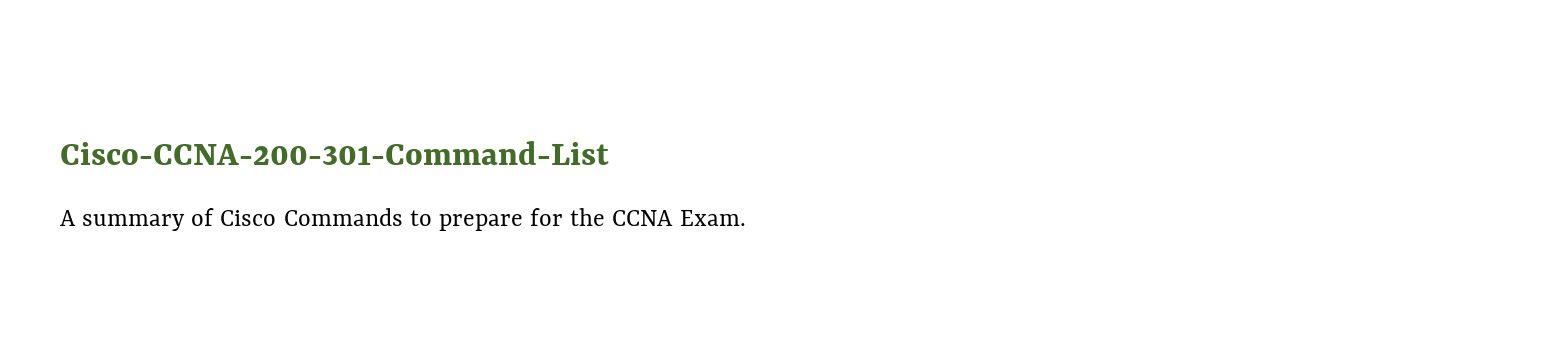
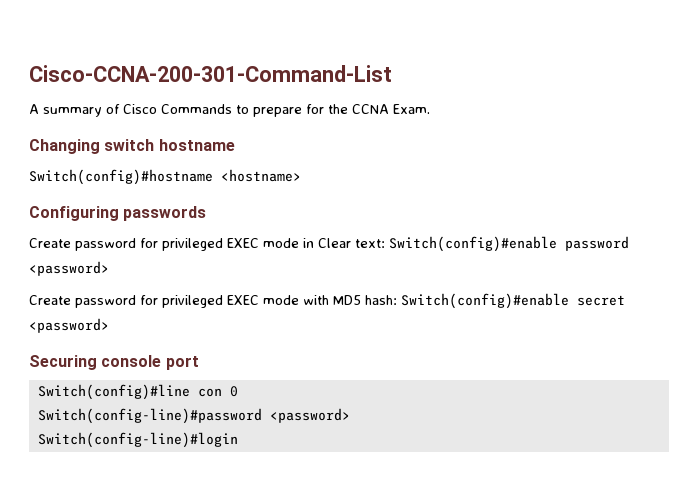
(746, 218) none -> [29,139,235,154] [29,169,301,185] [29,206,207,221] [29,236,629,252] [29,261,109,276] [29,293,625,309] [29,318,109,333] [29,355,199,370] [37,384,238,400] [37,408,350,424] [37,432,238,448] // Changing switch hostname // Switch(config)#hostname <hostname> // Configuring passwords // Create password for privileged EXEC mode in Clear text: Switch(config)#enable password <password> // Create password for privileged EXEC mode with MD5 hash: Switch(config)#enable secret <password> // Securing console port // Switch(config)#line con 0 // Switch(config-line)#password <password> // Switch(config-line)#login

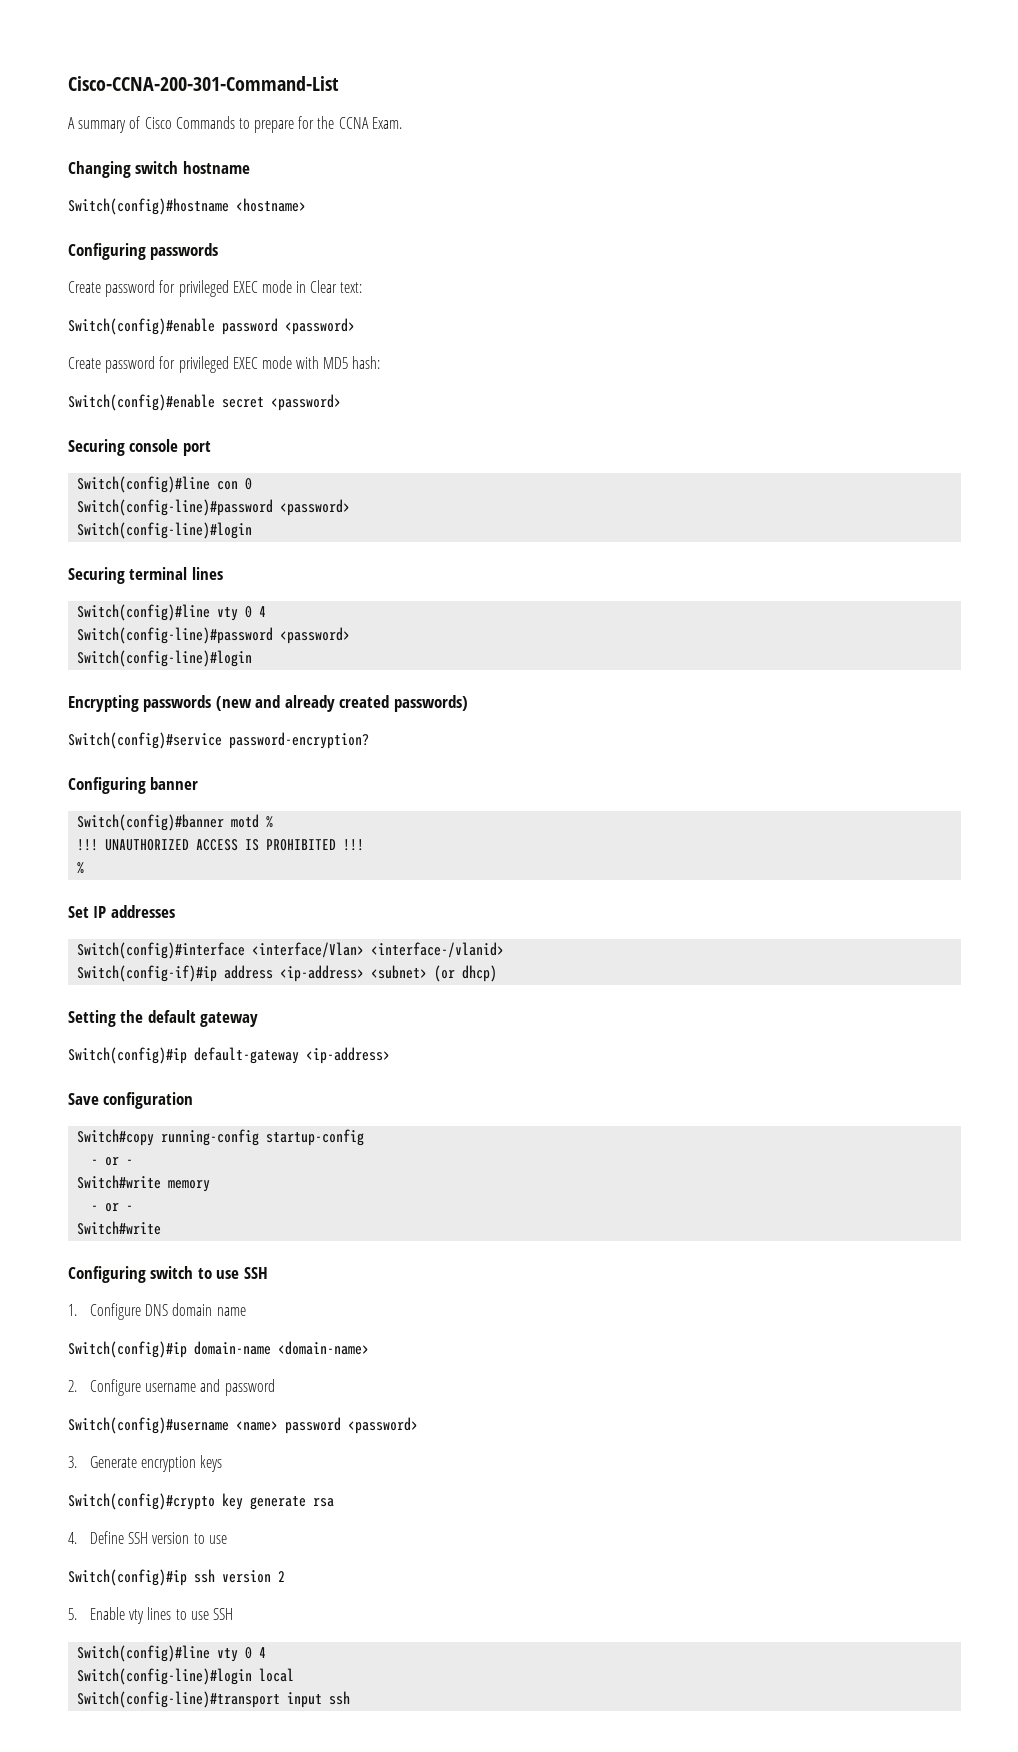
(385, 243) none -> (363, 287) //
(397, 300) none -> (381, 362) //
(238, 440) none -> [68,567,223,584] [77,604,267,621] [77,627,351,644] [77,650,253,667] [68,695,468,712] [68,732,369,749] [68,777,199,794] [77,814,274,831] [77,839,365,851] [77,862,85,874] [68,905,175,918] [77,942,505,959] [77,965,498,982] [68,1010,259,1027] [68,1047,390,1064] [68,1092,194,1109] [77,1129,365,1146] [91,1157,134,1166] [77,1175,211,1192] [91,1203,134,1212] [77,1221,162,1235] [68,1266,268,1283] [68,1303,246,1320] [68,1341,369,1358] [68,1379,275,1396] [68,1417,418,1434] [68,1455,223,1472] [68,1493,334,1510] [68,1531,227,1544] [68,1569,285,1586] [68,1607,234,1624] [77,1645,267,1662] [77,1668,295,1685] [77,1691,351,1708] // Securing terminal lines // Switch(config)#line vty 0 4 // Switch(config-line)#password <password> // Switch(config-line)#login // Encrypting passwords (new and already created passwords) // Switch(config)#service password-encryption? // Configuring banner // Switch(config)#banner motd % // !!! UNAUTHORIZED ACCESS IS PROHIBITED !!! // % // Set IP addresses // Switch(config)#interface <interface/Vlan> <interface-/vlanid> // Switch(config-if)#ip address <ip-address> <subnet> (or dhcp) // Setting the default gateway // Switch(config)#ip default-gateway <ip-address> // Save configuration // Switch#copy running-config startup-config // - or - // Switch#write memory // - or - // Switch#write // Configuring switch to use SSH // 1. Configure DNS domain name // Switch(config)#ip domain-name <domain-name> // 2. Configure username and password // Switch(config)#username <name> password <password> // 3. Generate encryption keys // Switch(config)#crypto key generate rsa // 4. Define SSH version to use // Switch(config)#ip ssh version 2 // 5. Enable vty lines to use SSH // Switch(config)#line vty 0 4 // Switch(config-line)#login local // Switch(config-line)#transport input ssh

